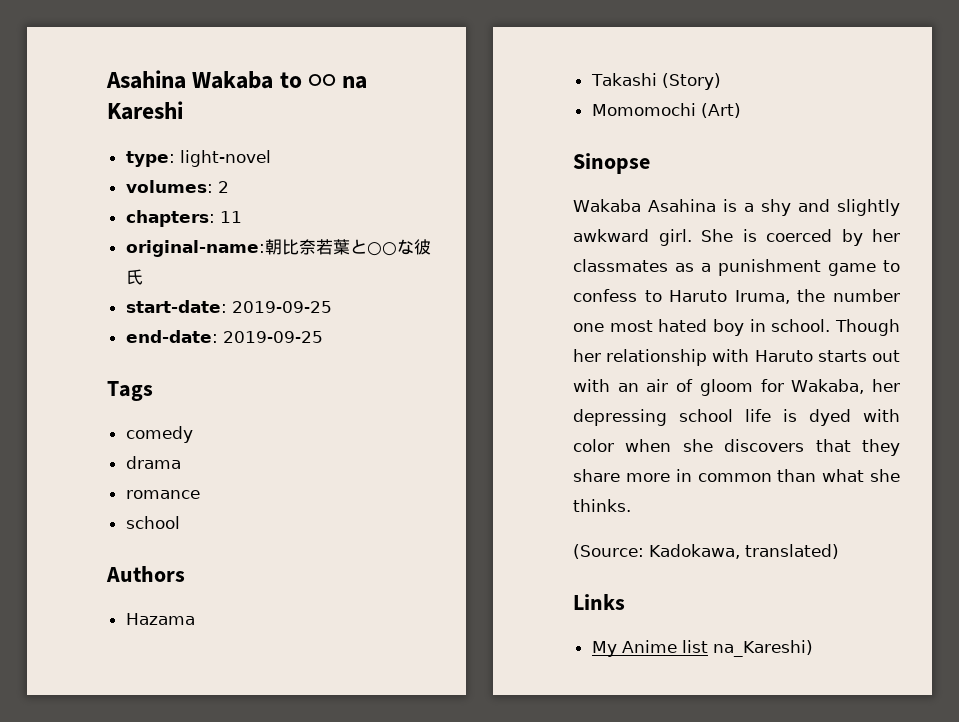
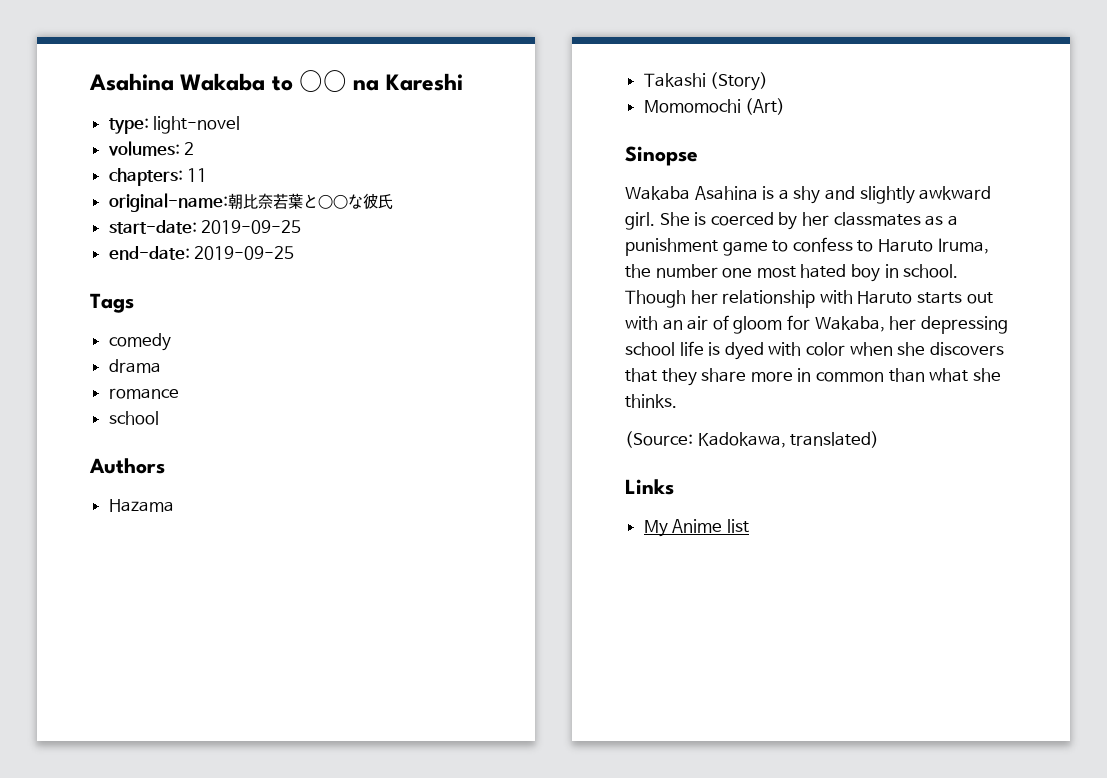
[712,640,813,657] na_Kareshi) -> (749, 526) none

